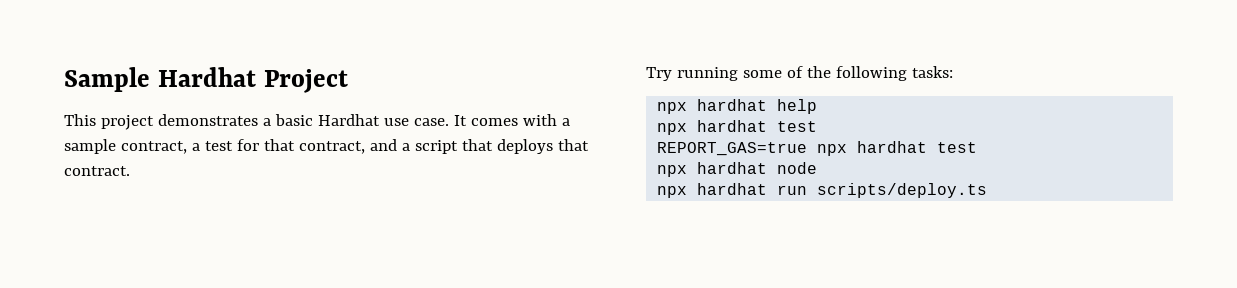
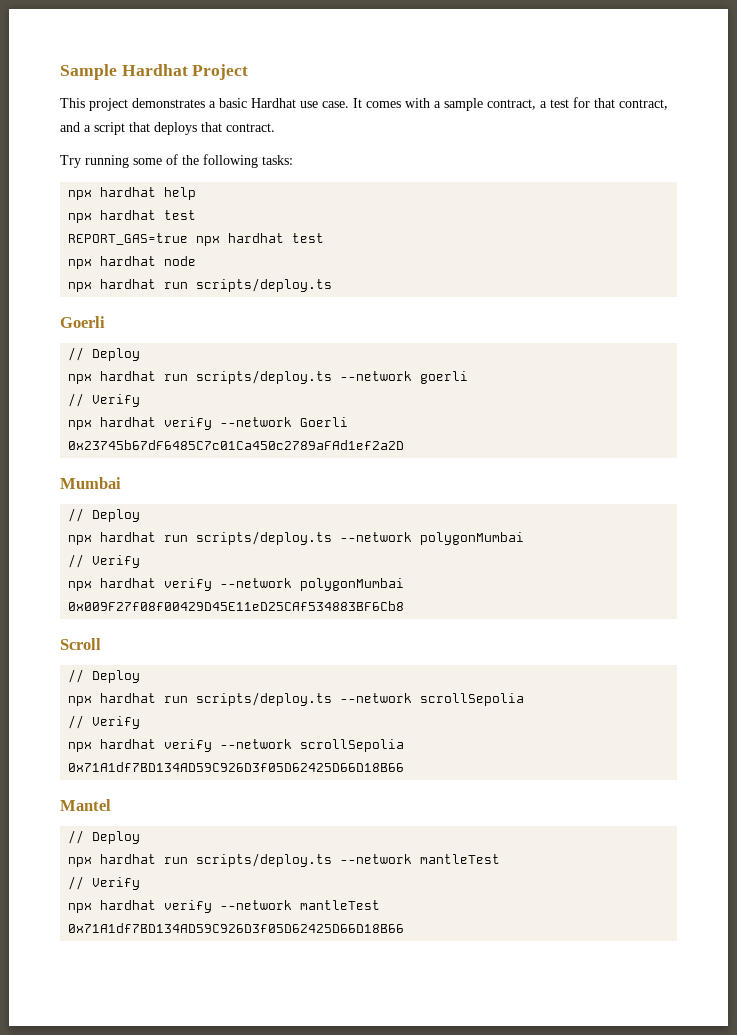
(988, 190) none -> [60,316,105,328] [68,347,141,361] [68,370,469,384] [68,393,141,407] [68,417,349,430] [68,440,405,450] [60,477,121,489] [68,508,141,522] [68,531,525,545] [68,554,141,568] [68,578,405,591] [68,601,405,611] [60,638,101,650] [68,669,141,683] [68,692,525,706] [68,715,141,729] [68,739,405,752] [68,762,405,772] [60,799,111,811] [68,830,141,844] [68,853,501,867] [68,876,141,890] [68,900,381,913] [68,923,405,933] // Goerli // // Deploy // npx hardhat run scripts/deploy.ts --network goerli // // Verify // npx hardhat verify --network Goerli 0x23745b67dF6485C7c01Ca450c2789aFAd1ef2a2D // Mumbai // // Deploy // npx hardhat run scripts/deploy.ts --network polygonMumbai // // Verify // npx hardhat verify --network polygonMumbai 0x009F27f08f00429D45E11eD25CAf534883BF6Cb8 // Scroll // // Deploy // npx hardhat run scripts/deploy.ts --network scrollSepolia // // Verify // npx hardhat verify --network scrollSepolia 0x71A1df7BD134AD59C926D3f05D62425D66D18B66 // Mantel // // Deploy // npx hardhat run scripts/deploy.ts --network mantleTest // // Verify // npx hardhat verify --network mantleTest 0x71A1df7BD134AD59C926D3f05D62425D66D18B66

